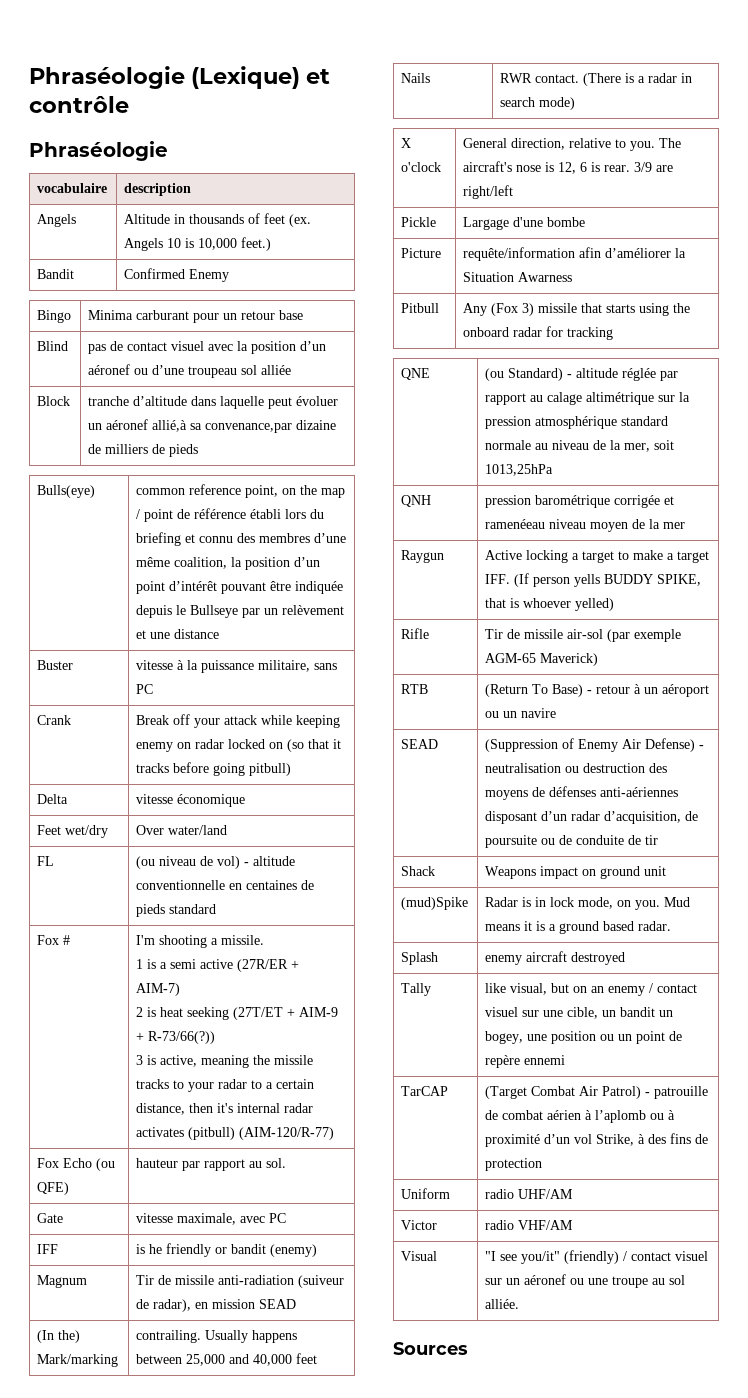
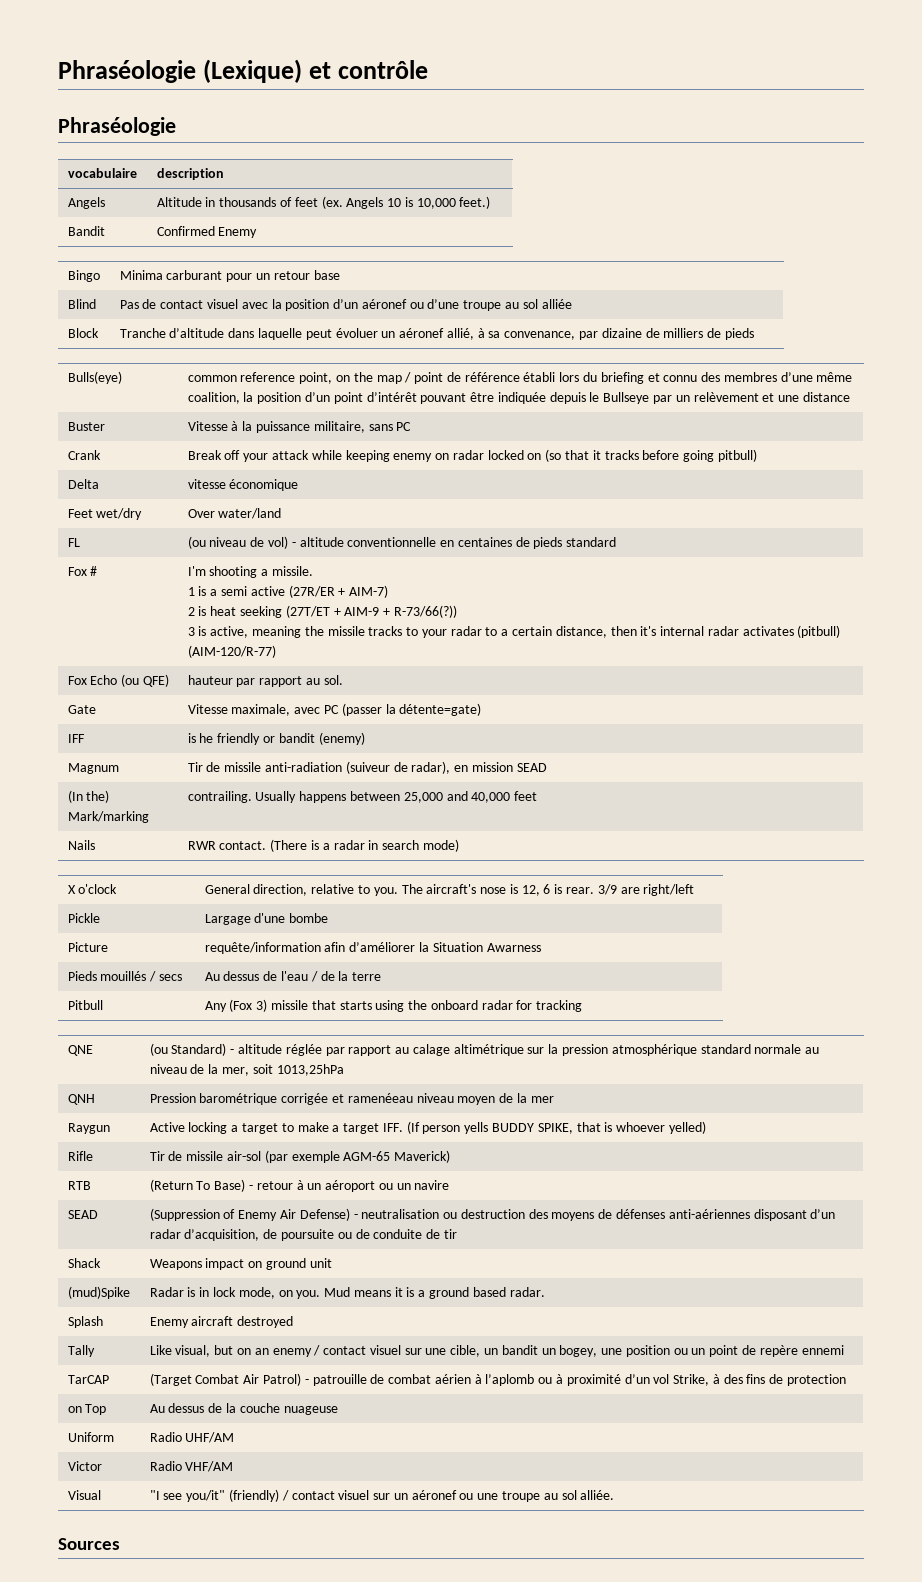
[88,344,107,354] pas -> [119,300,139,309] Pas
[188,366,238,378] troupeau -> [463,300,519,311] troupe au
[88,396,130,406] tranche -> [119,328,166,338] Tranche
[152,420,293,433] allié,à sa convenance,par -> [446,328,598,340] allié, à sa convenance, par
[136,660,174,670] vitesse -> [187,421,228,431] Vitesse
[136,1213,174,1223] vitesse -> [187,704,228,714] Vitesse
(287, 1218) none -> [341,703,482,716] (passer la détente=gate)
(573, 277) none -> [67,971,182,982] [204,971,382,982] // Pieds mouillés / secs | Au dessus de l'eau / de la terre
[485,495,532,508] pression -> [149,1093,196,1103] Pression
[485,955,523,965] enemy -> [149,1317,189,1328] Enemy
[485,983,507,993] like -> [149,1345,172,1355] Like
(543, 1164) none -> [67,1404,107,1415] [149,1403,338,1415] // on Top | Au dessus de la couche nuageuse
[485,1189,515,1199] radio -> [149,1432,182,1442] Radio
[485,1220,515,1230] radio -> [149,1461,182,1471] Radio

